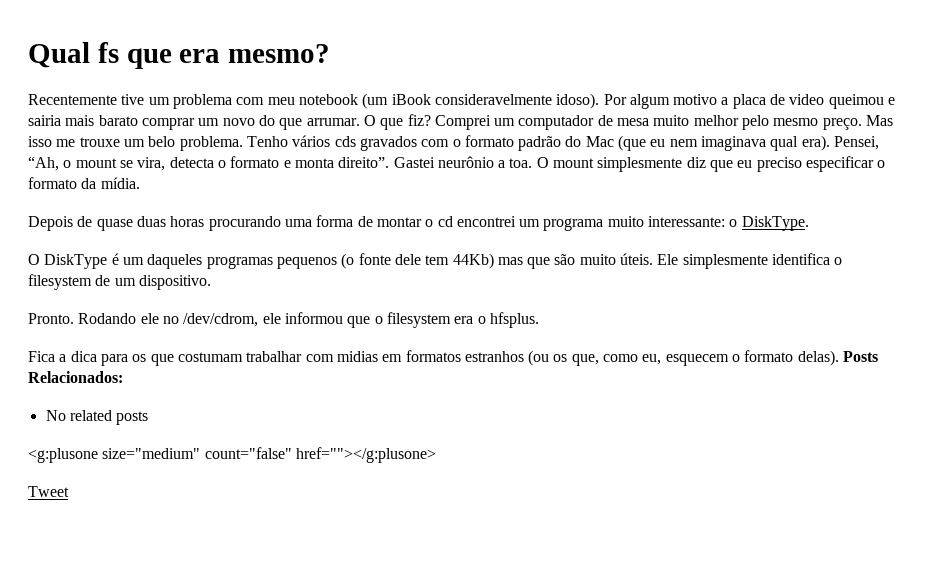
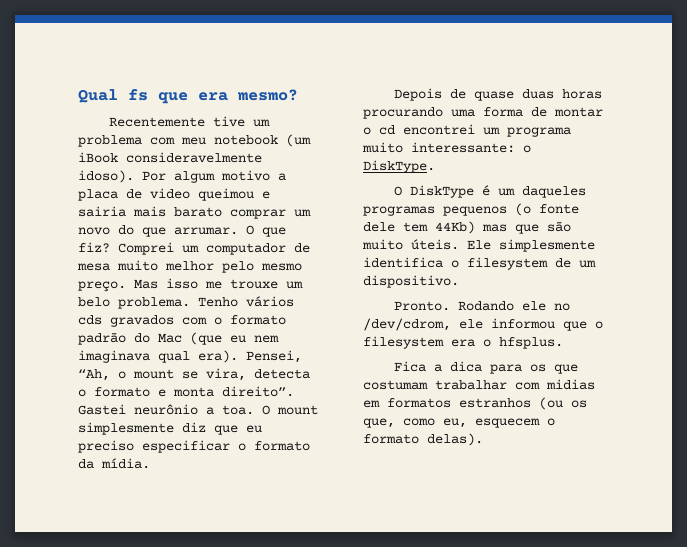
[843,351,879,362] [28,371,123,383] [45,410,149,425] [28,447,436,463] [28,486,69,497] Posts Relacionados: // No related posts // <g:plusone size="medium" count="false" href=""></g:plusone> // Tweet -> (483, 439) none

